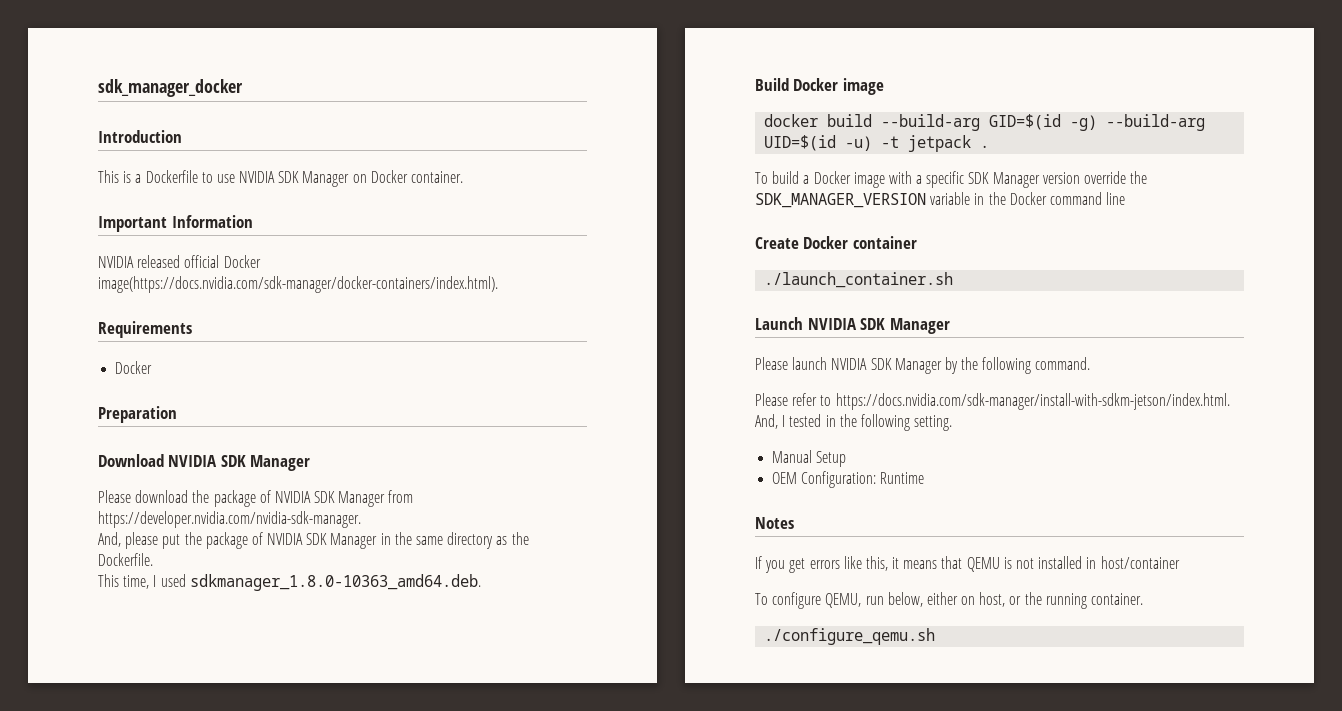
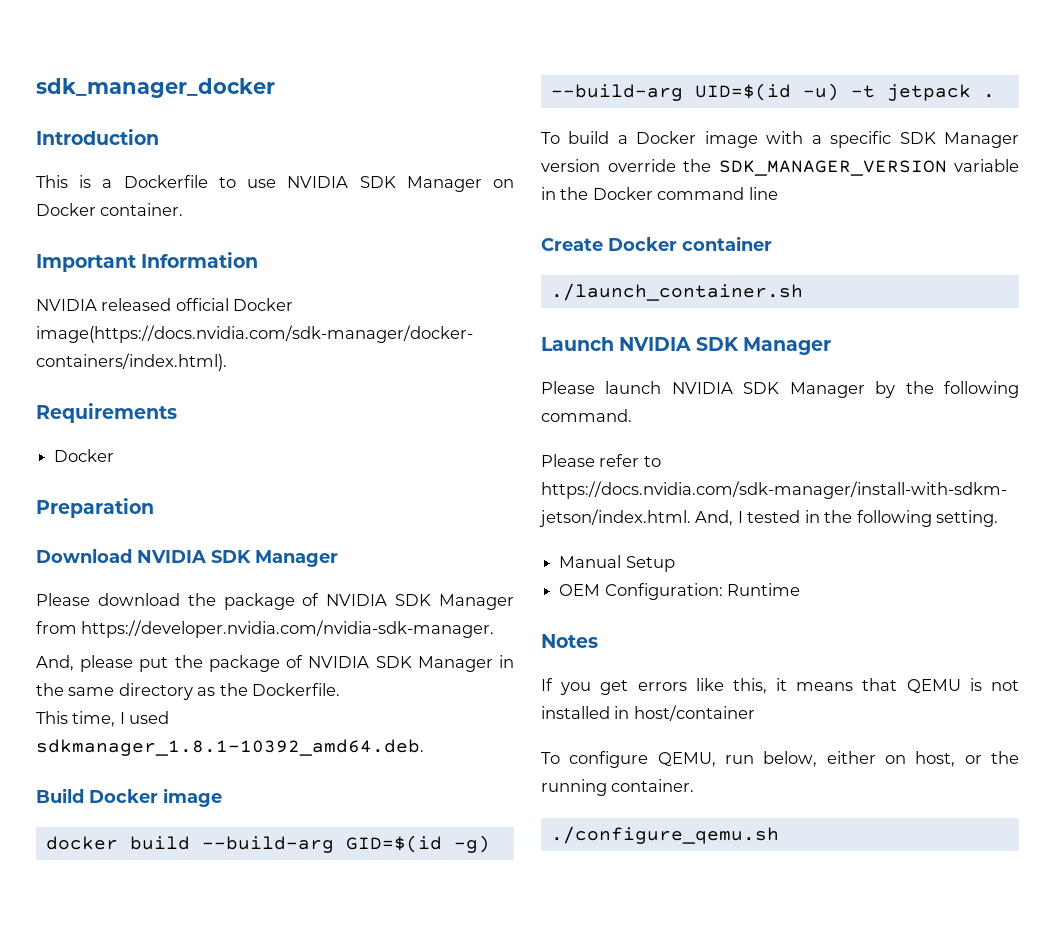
[189,574,481,591] sdkmanager_1.8.0-10363_amd64.deb. -> [36,739,424,756] sdkmanager_1.8.1-10392_amd64.deb.

